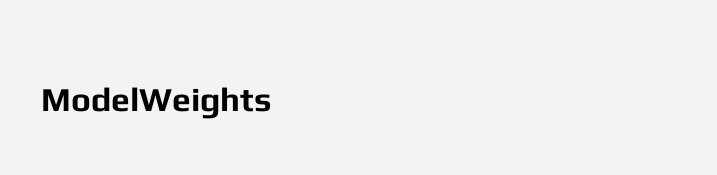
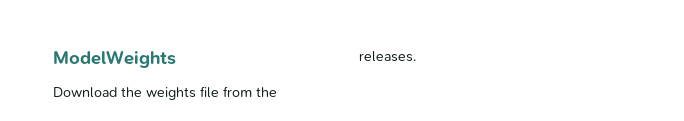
(272, 103) none -> [53,86,277,100] [359,51,416,62] // Download the weights file from the releases.

